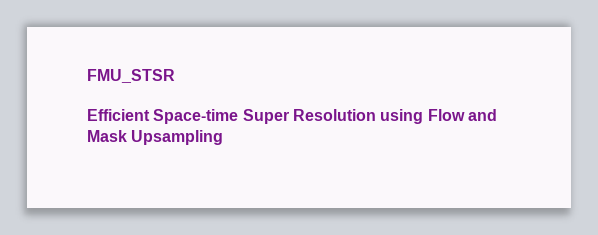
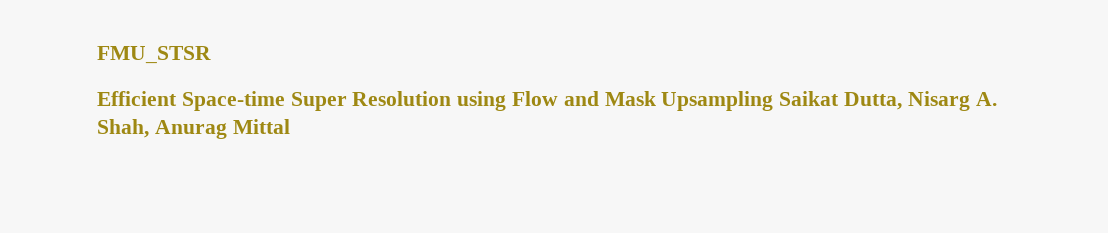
(224, 137) none -> [779,91,997,111] [97,119,290,139] Saikat Dutta, Nisarg A. Shah, Anurag Mittal

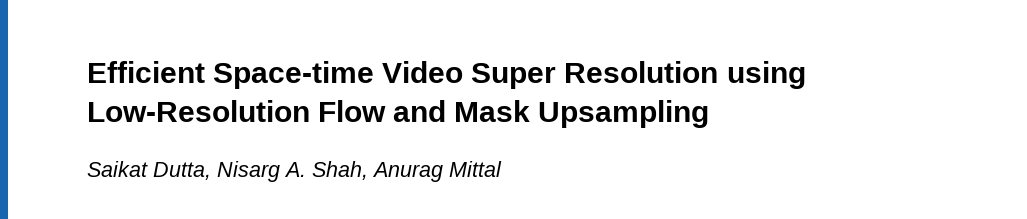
[97,46,211,64] FMU_STSR // -> (87, 72) none
(285, 101) none -> [382,61,464,83] Video
(507, 101) none -> [87,100,310,122] Low-Resolution
(774, 101) none -> (710, 114) //

